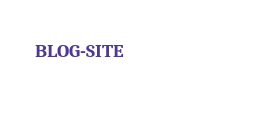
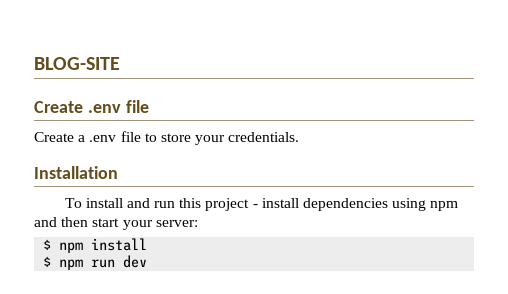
(124, 51) none -> [34,100,149,113] [34,131,300,145] [34,166,118,179] [64,198,459,211] [34,217,198,230] [43,238,148,253] [43,255,148,270] // Create .env file // Create a .env file to store your credentials. // Installation // To install and run this project - install dependencies using npm and then start your server: // $ npm install // $ npm run dev

